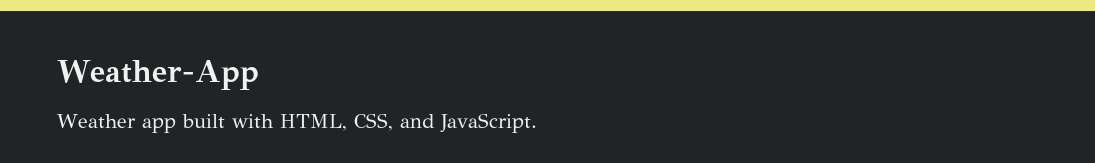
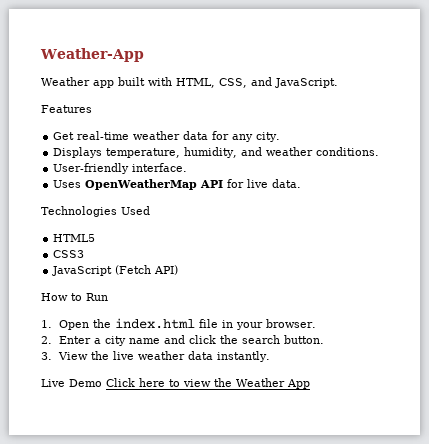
(537, 123) none -> [41,105,92,113] [53,131,281,142] [53,147,380,158] [53,163,188,174] [53,179,302,190] [41,206,150,217] [53,234,96,242] [53,250,85,258] [52,265,179,276] [41,293,108,301] [41,318,317,330] [41,335,325,346] [41,351,271,362] [41,378,310,389] // Features // Get real-time weather data for any city. // Displays temperature, humidity, and weather conditions. // User-friendly interface. // Uses OpenWeatherMap API for live data. // Technologies Used // HTML5 // CSS3 // JavaScript (Fetch API) // How to Run // 1. Open the index.html file in your browser. // 2. Enter a city name and click the search button. // 3. View the live weather data instantly. // Live Demo Click here to view the Weather App

